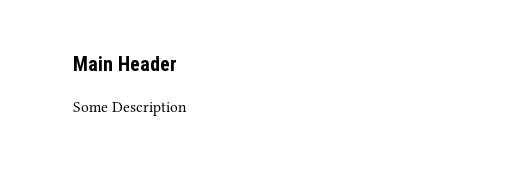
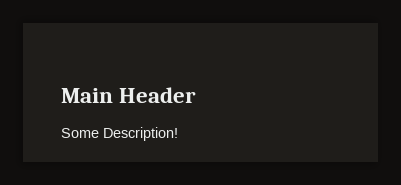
[112,102,188,116] Description -> [103,127,178,141] Description!

